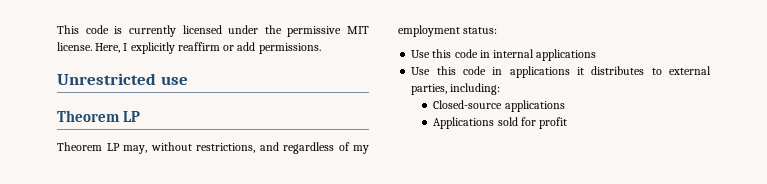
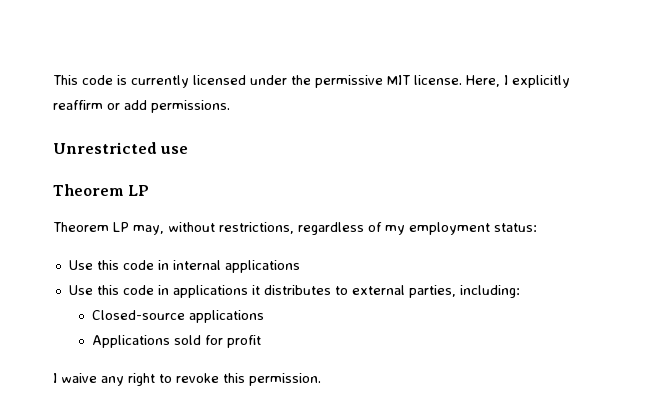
[259,142,279,151] and -> (294, 228) none
(567, 123) none -> [53,373,321,386] // I waive any right to revoke this permission.

